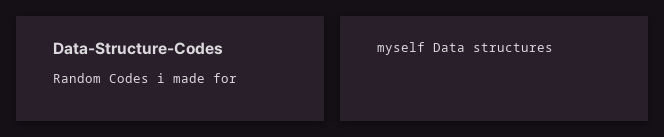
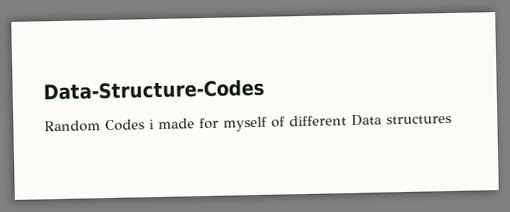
(425, 48) none -> [271,115,347,128] of different

